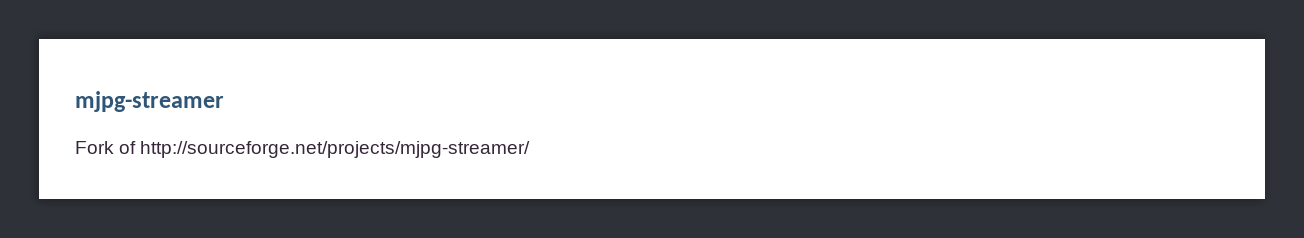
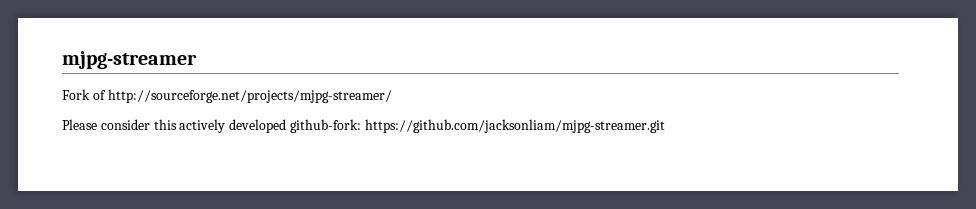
(531, 149) none -> [62,119,665,133] // Please consider this actively developed github-fork: https://github.com/jacksonliam/mjpg-streamer.git

